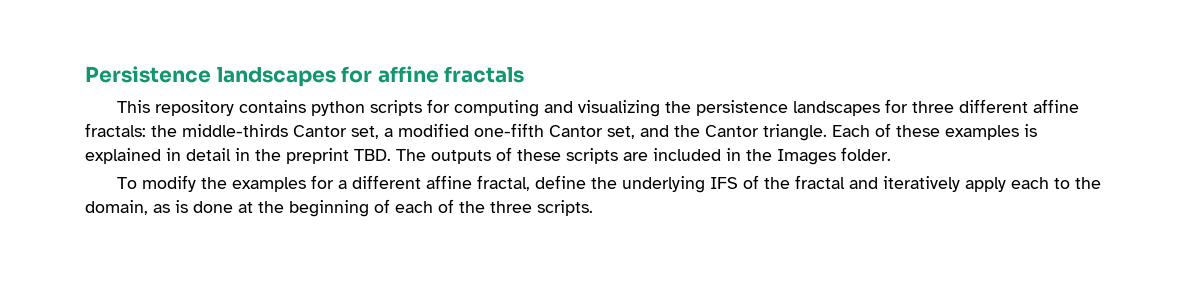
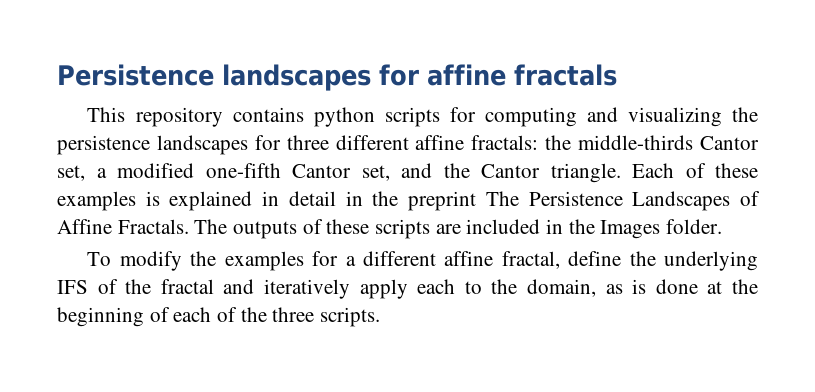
[354,149,391,161] TBD. -> [485,191,761,211] [57,219,189,234] The Persistence Landscapes of Affine Fractals.

